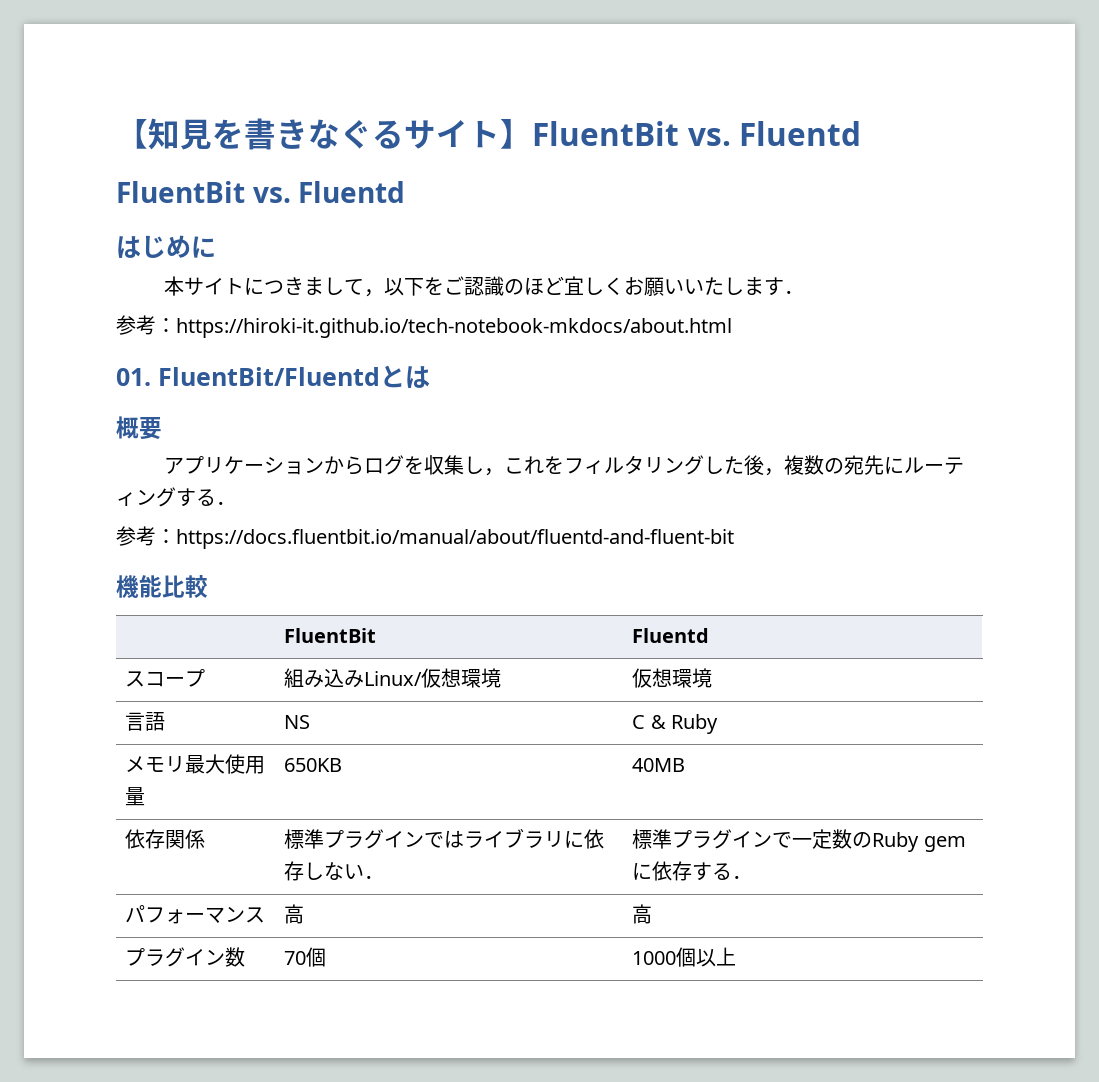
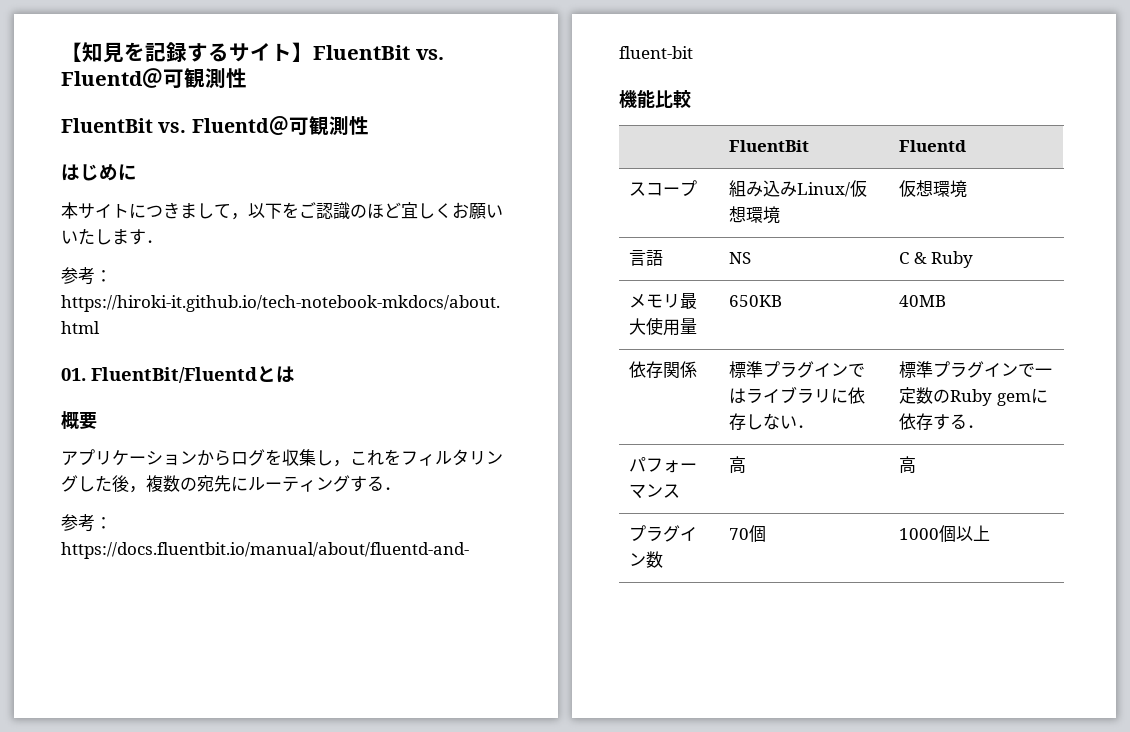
[244,118,372,150] 書きなぐ -> [145,42,208,62] 記録す
[116,181,406,203] // FluentBit vs. Fluentd -> [142,68,247,89] [61,116,369,136] ＠可観測性 // FluentBit vs. Fluentd＠可観測性

